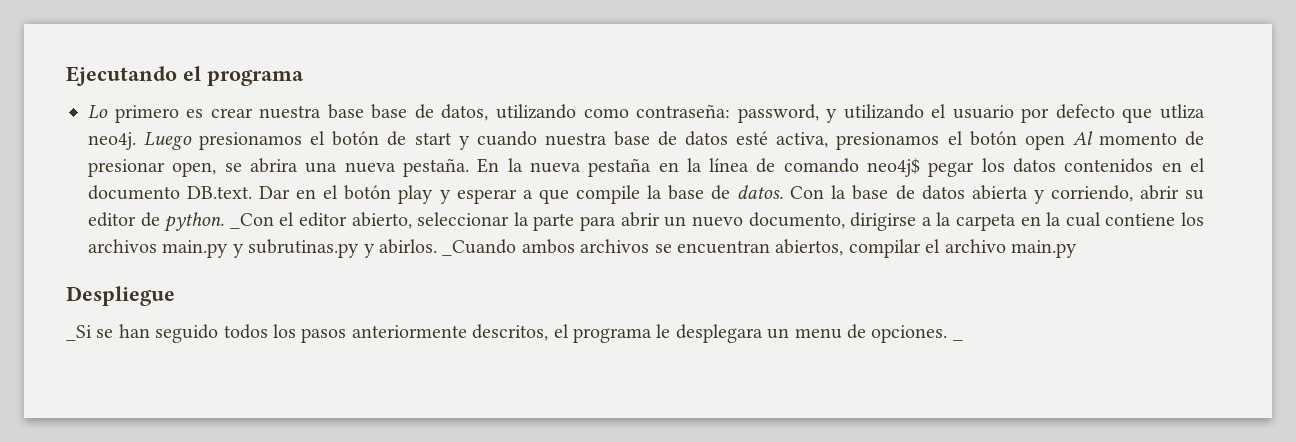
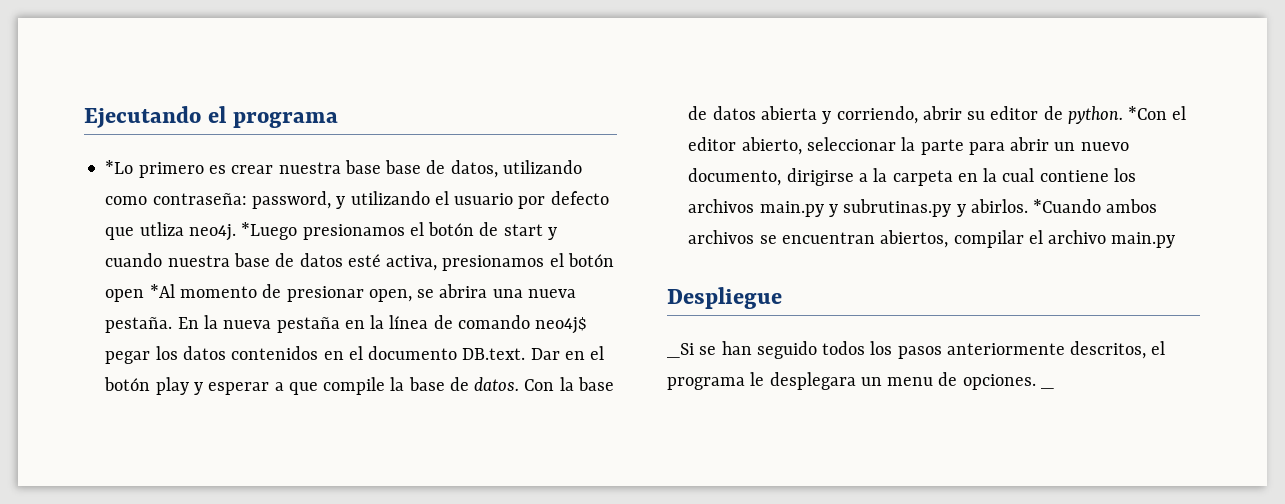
[88,105,108,119] Lo -> [105,160,134,174] *Lo
[144,132,193,150] Luego -> [241,222,298,240] *Luego
[1072,131,1093,145] Al -> [149,284,175,298] *Al
[229,213,274,229] _Con -> [1128,106,1168,120] *Con
[442,239,517,256] _Cuando -> [1033,199,1102,213] *Cuando

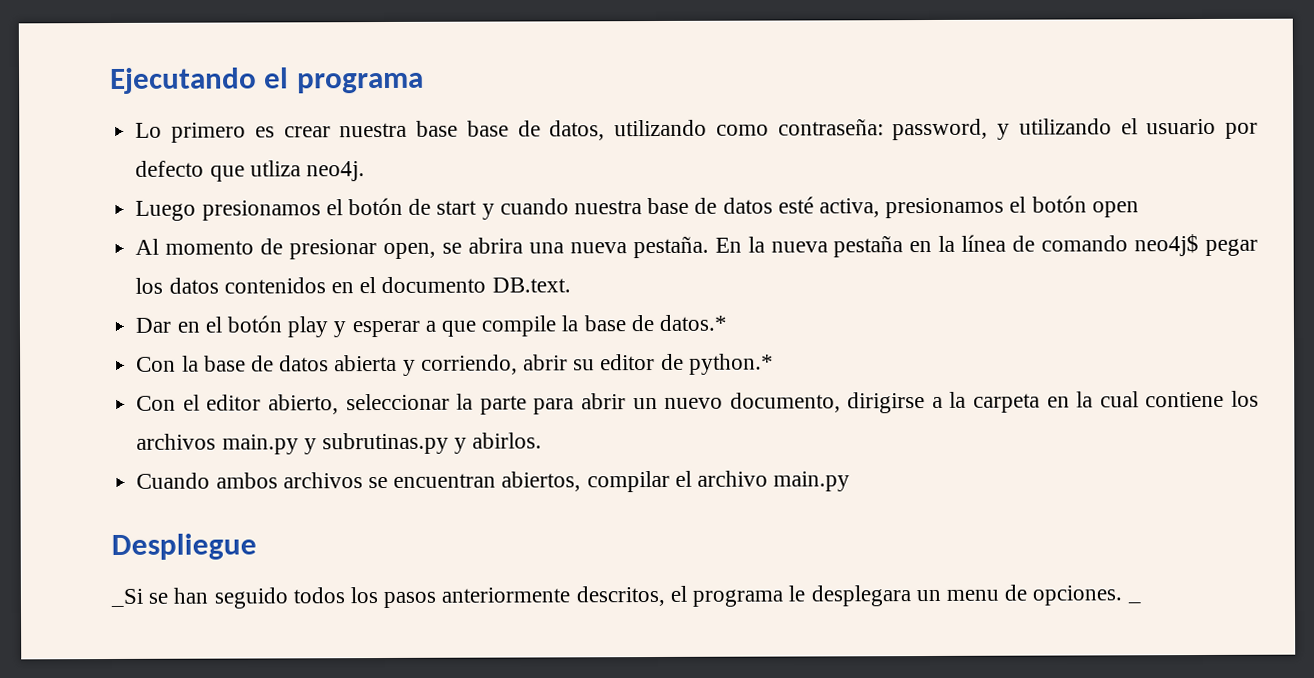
[105,160,134,174] *Lo -> [135,122,163,138] Lo
[241,222,298,240] *Luego -> [135,200,197,221] // Luego
[149,284,175,298] *Al -> [135,238,160,255] // Al
(526, 354) none -> (571, 285) //
[474,377,520,391] datos. -> [659,314,728,331] datos.* //
[1067,106,1168,124] python. *Con -> [688,353,774,375] [136,395,177,411] python.* // Con
[1033,199,1102,213] *Cuando -> [136,472,211,489] // Cuando

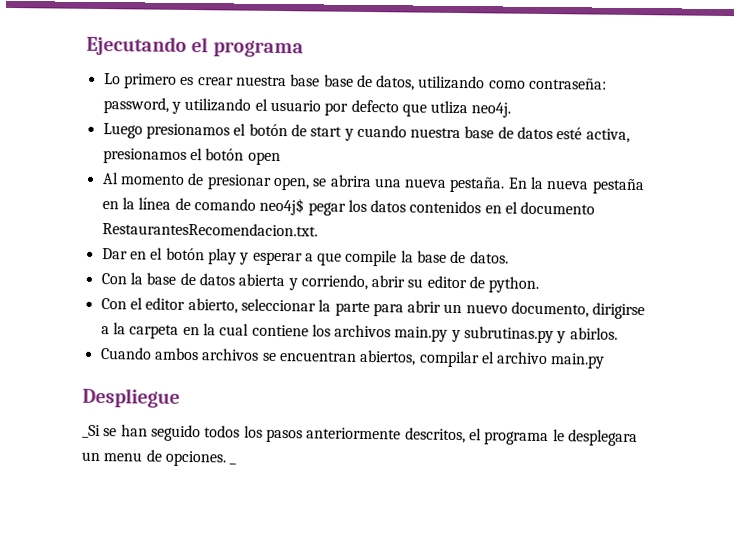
[491,277,571,293] DB.text. -> [101,222,318,237] RestaurantesRecomendacion.txt.
[659,314,728,331] datos.* -> [469,251,509,264] datos.
[688,353,774,375] python.* -> [488,276,540,293] python.

